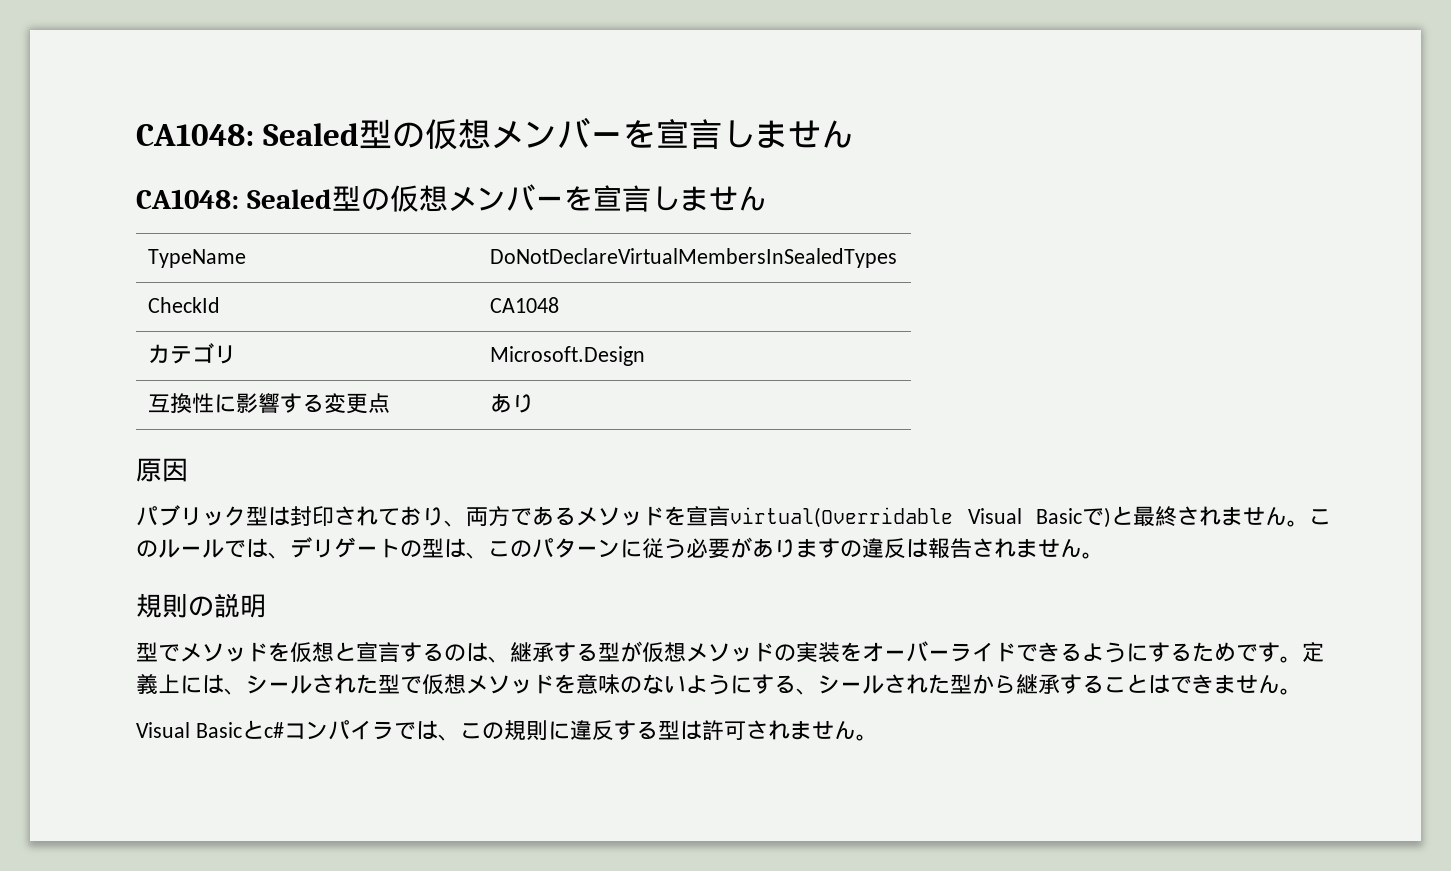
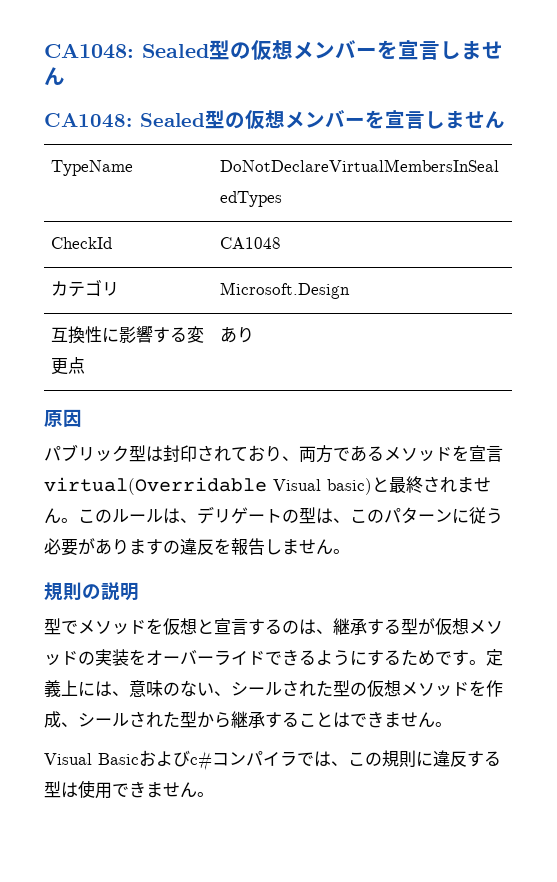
[1036,507,1111,528] Basicで) -> [327,478,372,495] basic)
[224,540,246,558] で -> (163, 516) none
[906,538,1016,558] は報告され -> [214,538,282,555] を報告し
[246,674,422,694] シールされた型で -> [129,680,367,697] 意味のない、シールされた型の
[576,673,796,695] 意味のないようにする -> [486,680,503,697] [44,711,61,728] 作成
[241,720,264,739] と -> [139,750,190,767] および
[701,720,790,740] 許可され -> [78,780,146,799] 使用でき

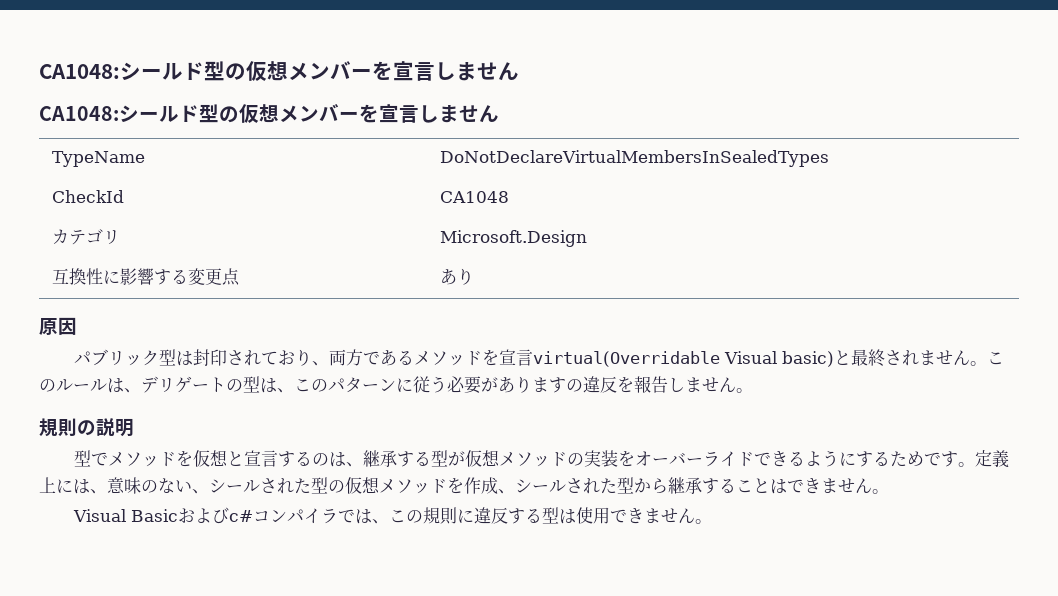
[44,43,209,59] CA1048: Sealed -> [39,62,204,80] CA1048:シールド
[140,113,205,127] Sealed -> [119,105,199,122] シールド

